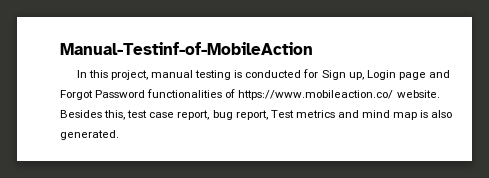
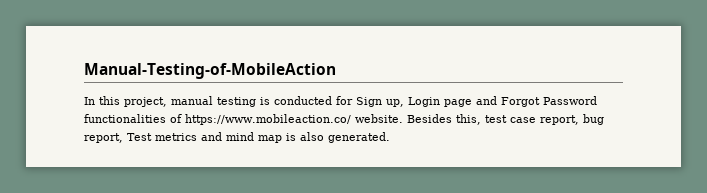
[60,42,313,55] Manual-Testinf-of-MobileAction -> [84,63,336,79] Manual-Testing-of-MobileAction

